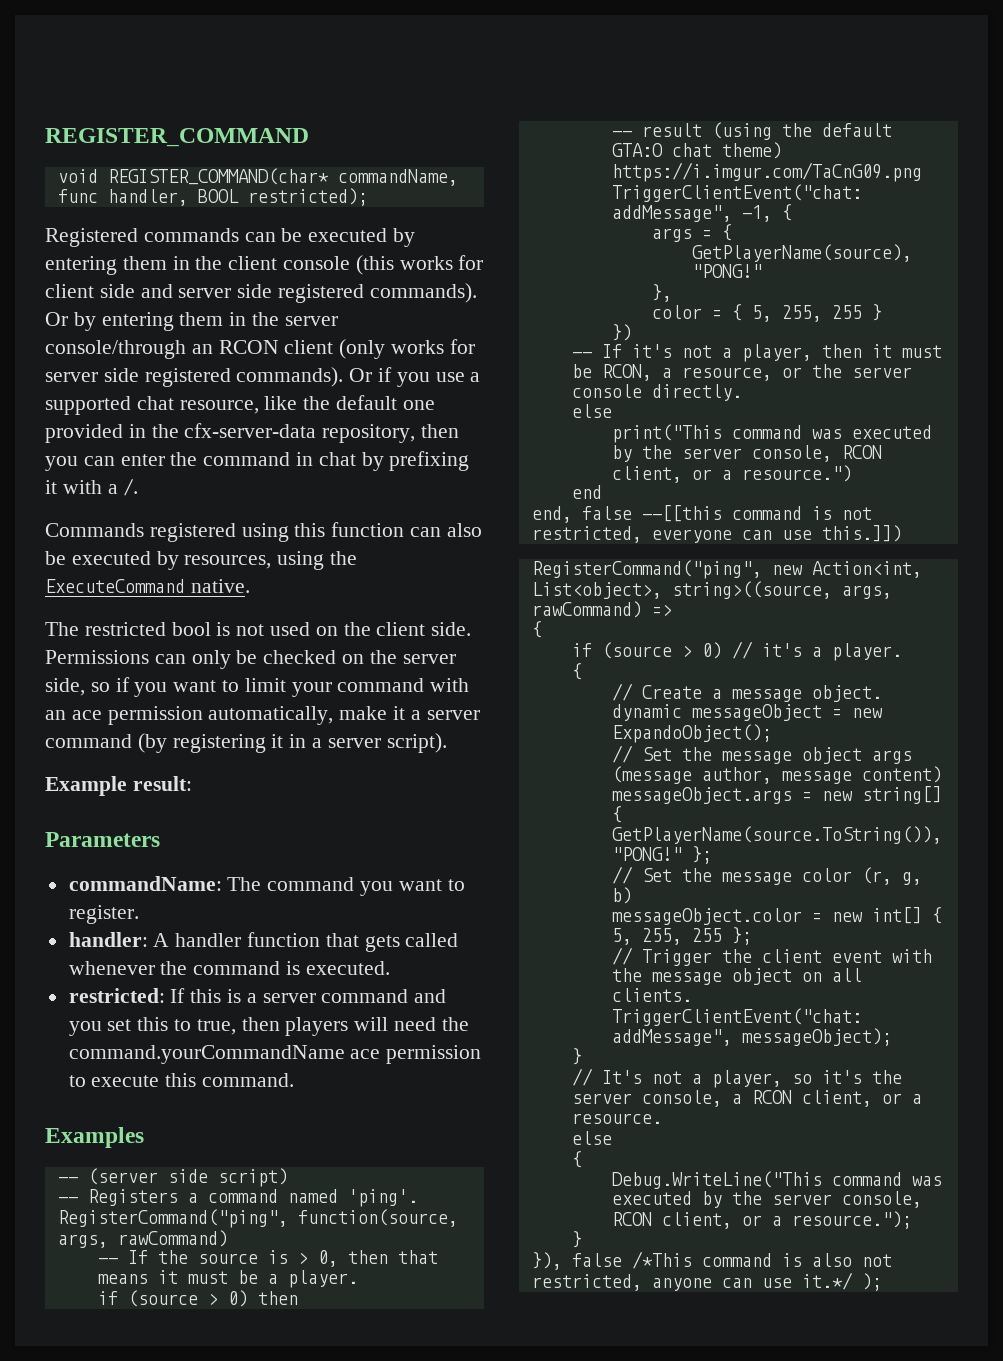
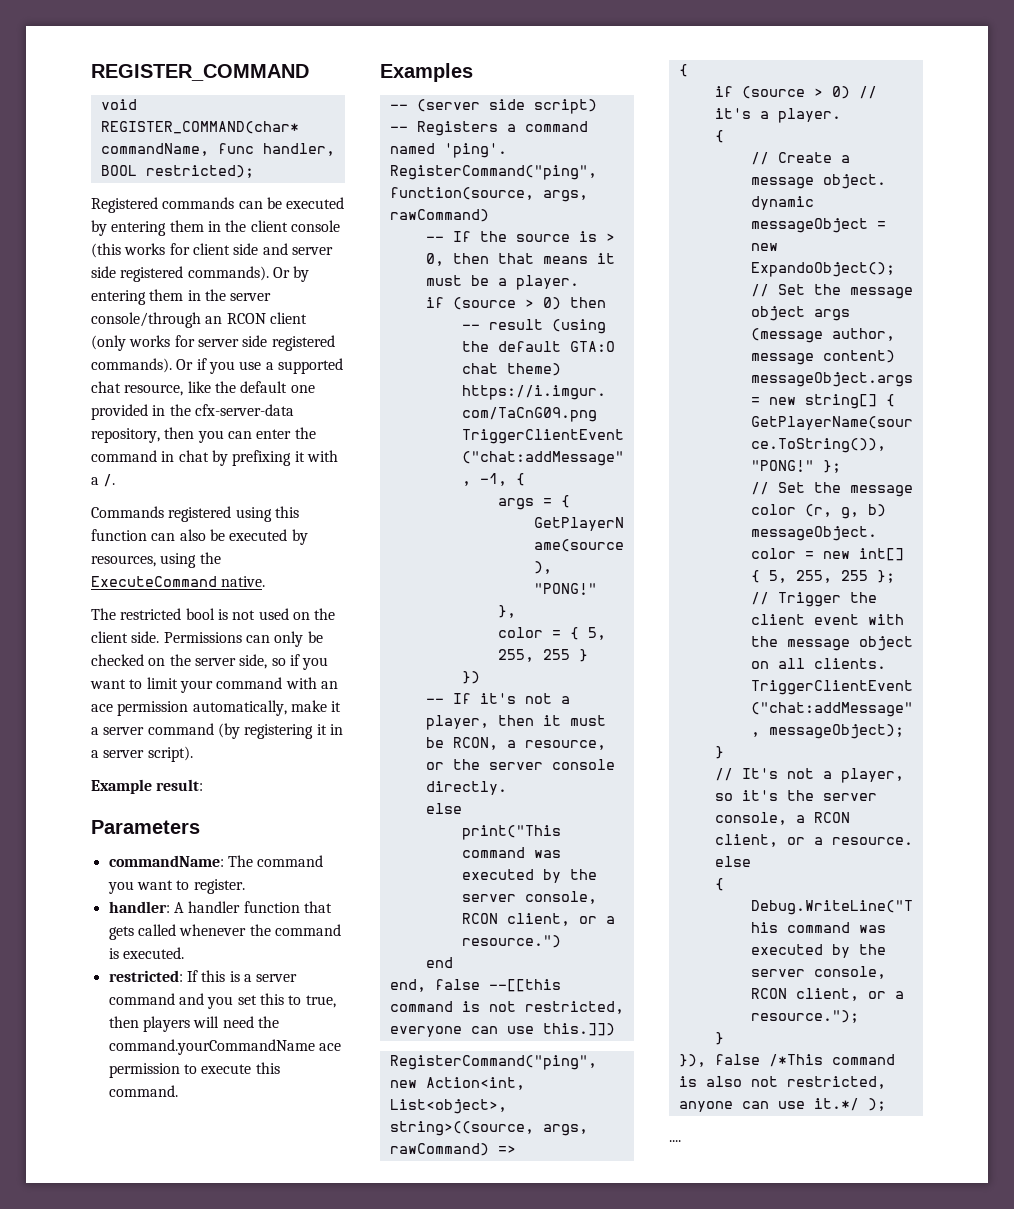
(882, 1282) none -> [669,1140,681,1142] // ....

